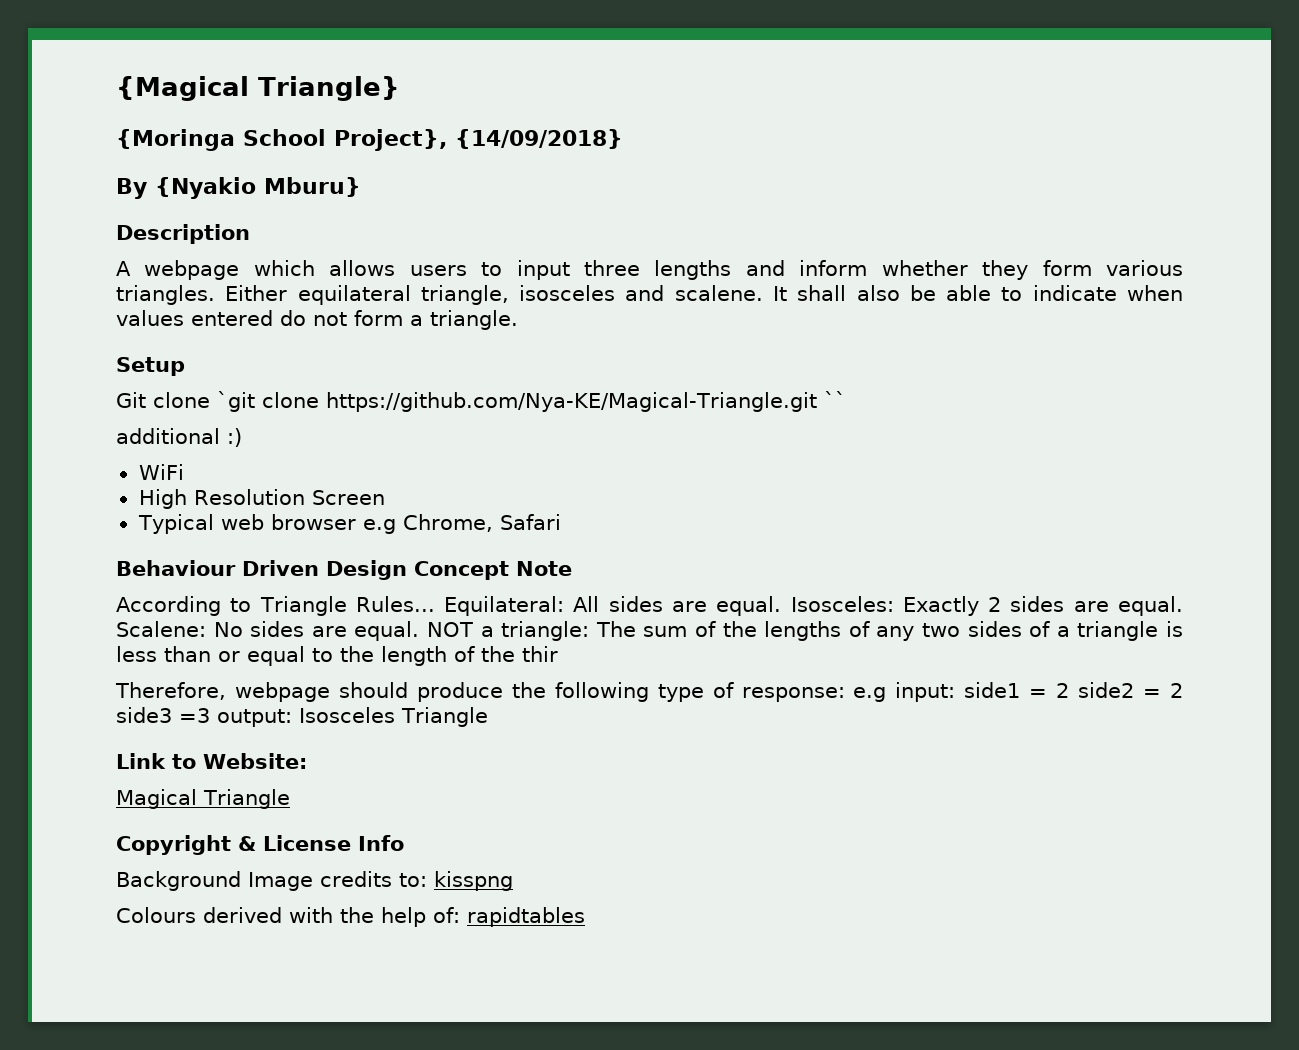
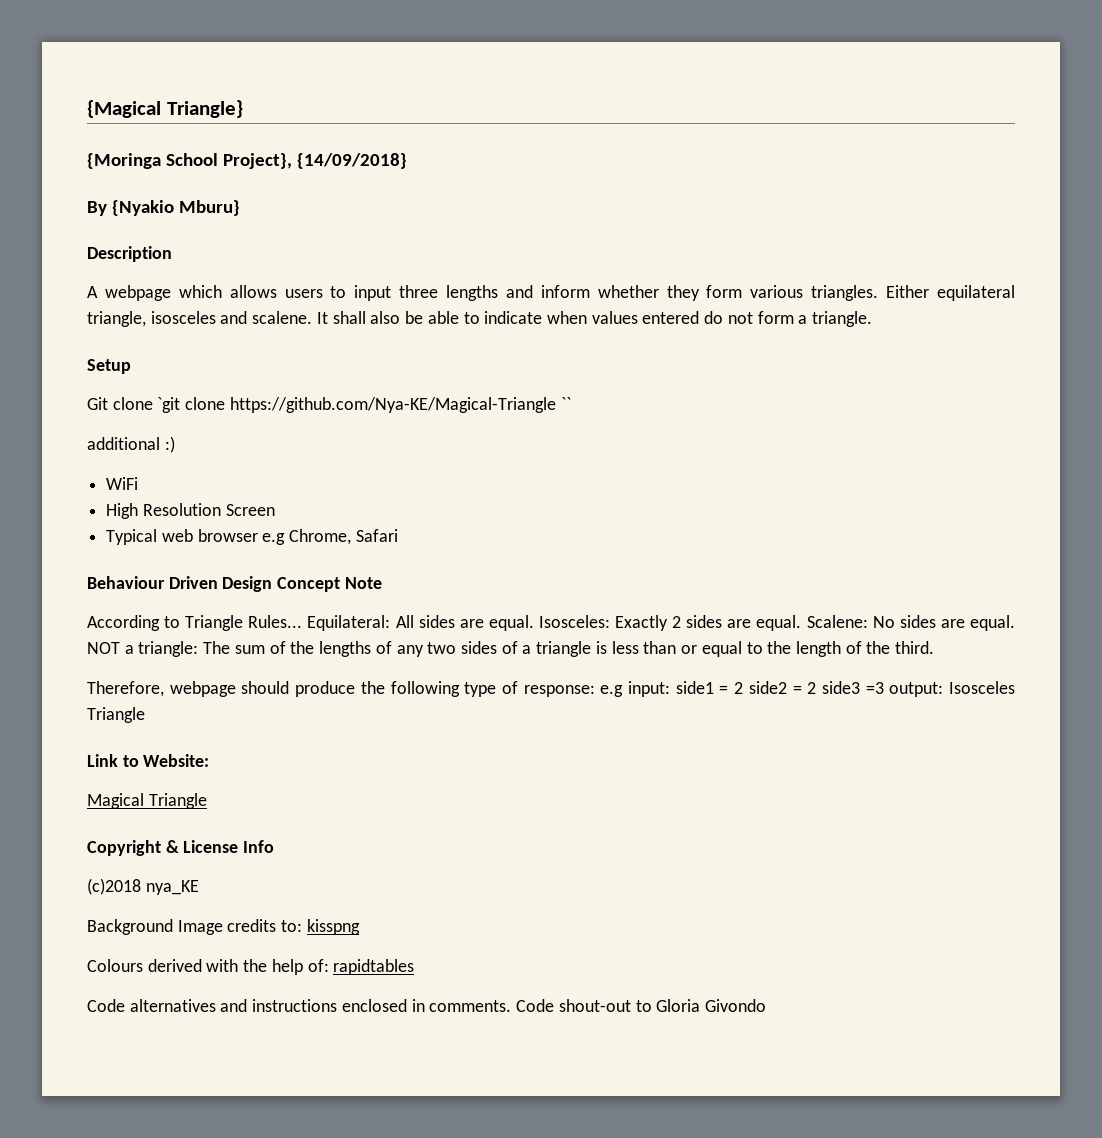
[326,392,817,412] https://github.com/Nya-KE/Magical-Triangle.git -> [229,397,556,413] https://github.com/Nya-KE/Magical-Triangle
[522,646,558,662] thir -> [895,641,935,654] third.
(404, 843) none -> [87,878,199,895] // (c)2018 nya_KE
(585, 917) none -> [87,999,766,1012] // Code alternatives and instructions enclosed in comments. Code shout-out to Gloria Givondo

